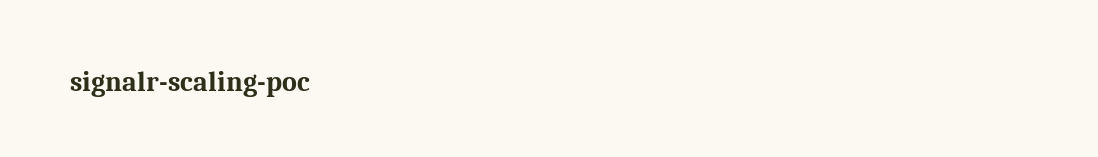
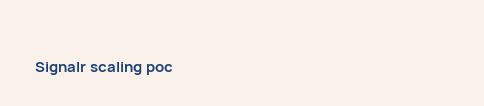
[70,71,310,97] signalr-scaling-poc -> [35,62,174,75] Signalr scaling poc

